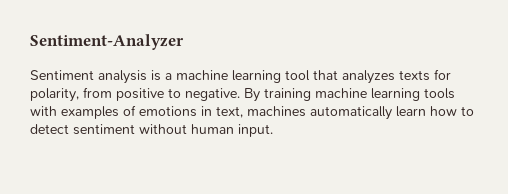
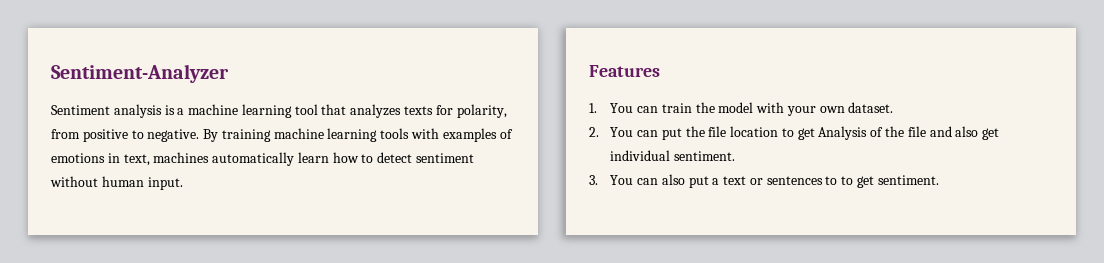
(273, 130) none -> [589,65,660,77] [589,102,894,116] [589,126,1000,140] [610,150,736,161] [589,174,939,188] // Features // 1. You can train the model with your own dataset. // 2. You can put the file location to get Analysis of the file and also get individual sentiment. // 3. You can also put a text or sentences to to get sentiment.

